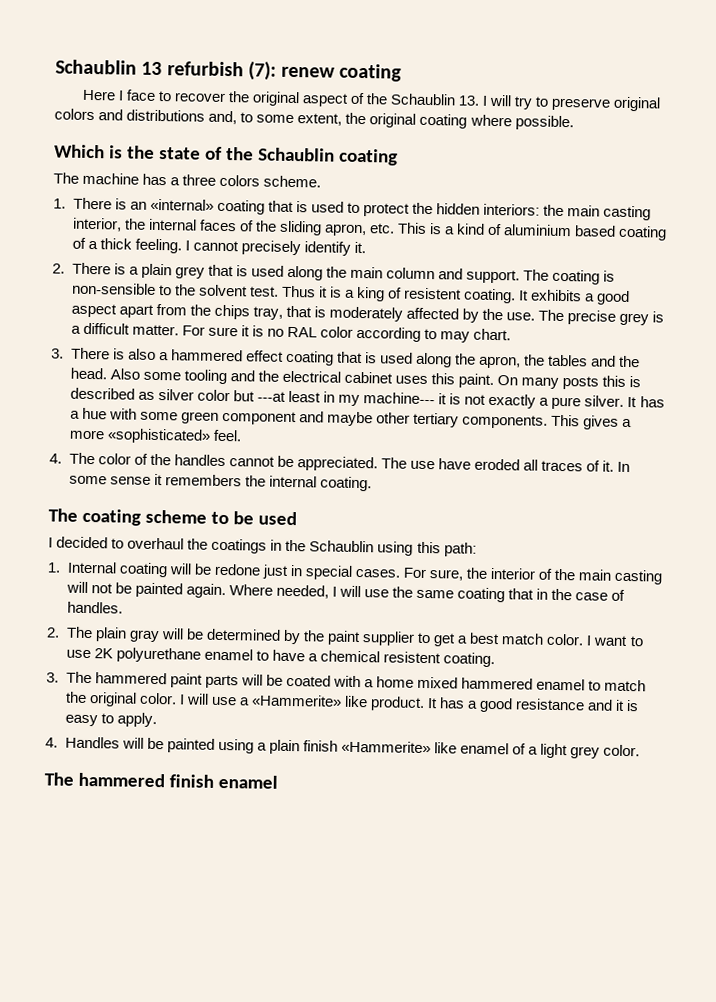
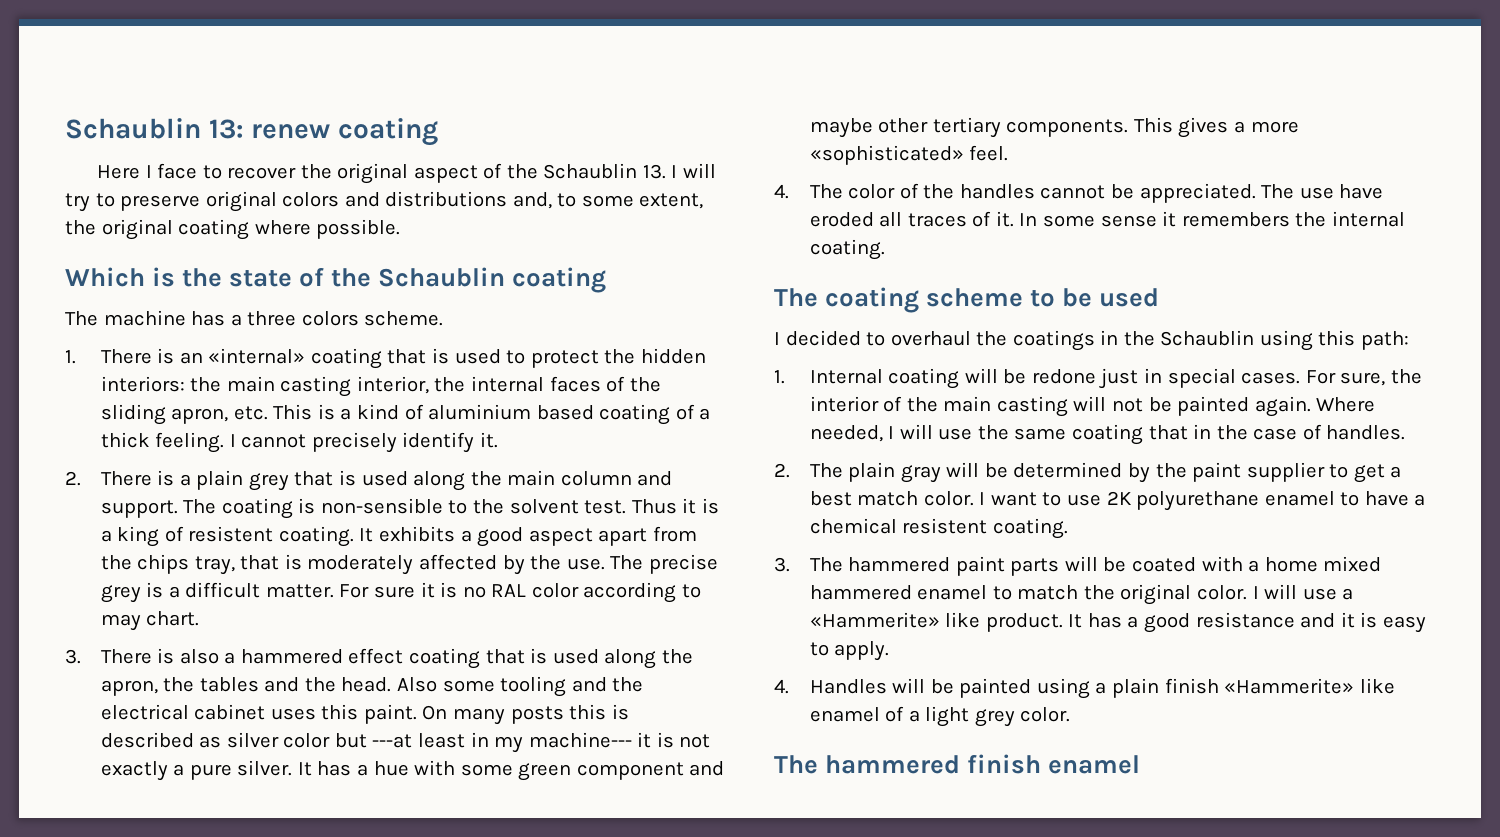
[55,59,277,81] Schaublin 13 refurbish (7): -> [65,118,244,139] Schaublin 13:

